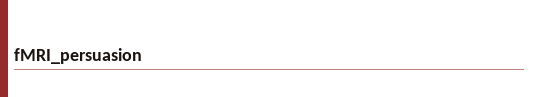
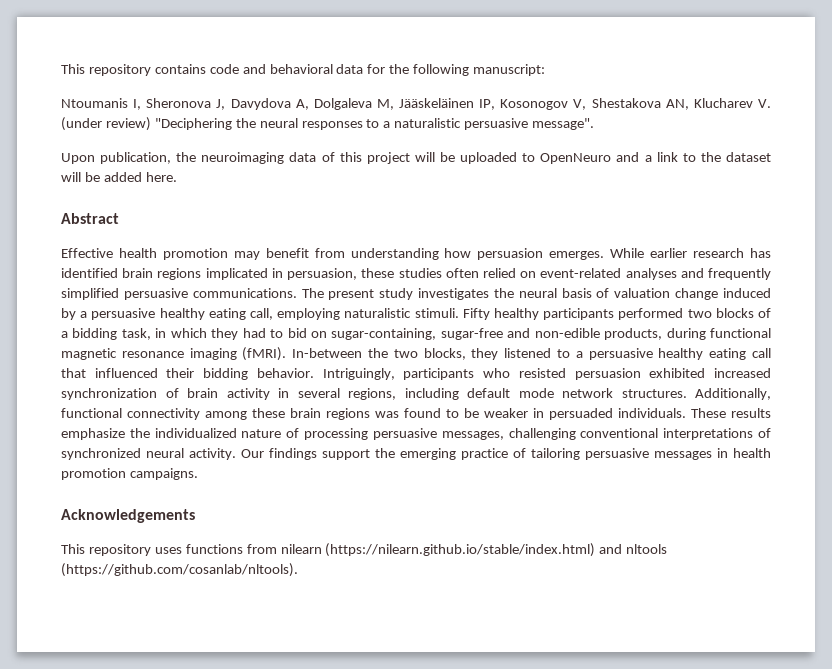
[14,48,142,64] fMRI_persuasion -> [61,64,546,76] [61,98,771,110] [61,117,595,131] [61,152,771,164] [61,172,177,182] [61,213,119,224] [61,248,771,260] [61,268,771,280] [61,288,771,300] [61,308,772,320] [61,328,771,340] [61,347,771,361] [61,368,772,380] [61,388,771,400] [61,408,771,420] [61,428,771,440] [61,448,771,460] [61,468,198,480] [61,509,195,523] [61,543,668,557] [61,563,298,577] This repository contains code and behavioral data for the following manuscript: // Ntoumanis I, Sheronova J, Davydova A, Dolgaleva M, Jääskeläinen IP, Kosonogov V, Shestakova AN, Klucharev V. (under review) "Deciphering the neural responses to a naturalistic persuasive message". // Upon publication, the neuroimaging data of this project will be uploaded to OpenNeuro and a link to the dataset will be added here. // Abstract // Effective health promotion may benefit from understanding how persuasion emerges. While earlier research has identified brain regions implicated in persuasion, these studies often relied on event-related analyses and frequently simplified persuasive communications. The present study investigates the neural basis of valuation change induced by a persuasive healthy eating call, employing naturalistic stimuli. Fifty healthy participants performed two blocks of a bidding task, in which they had to bid on sugar-containing, sugar-free and non-edible products, during functional magnetic resonance imaging (fMRI). In-between the two blocks, they listened to a persuasive healthy eating call that influenced their bidding behavior. Intriguingly, participants who resisted persuasion exhibited increased synchronization of brain activity in several regions, including default mode network structures. Additionally, functional connectivity among these brain regions was found to be weaker in persuaded individuals. These results emphasize the individualized nature of processing persuasive messages, challenging conventional interpretations of synchronized neural activity. Our findings support the emerging practice of tailoring persuasive messages in health promotion campaigns. // Acknowledgements // This repository uses functions from nilearn (https://nilearn.github.io/stable/index.html) and nltools (https://github.com/cosanlab/nltools).

